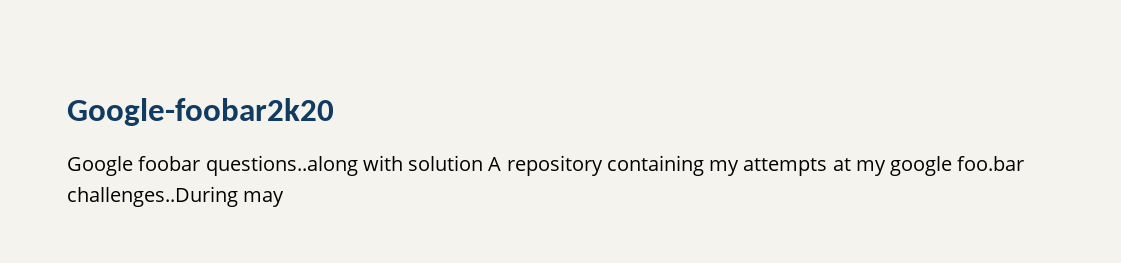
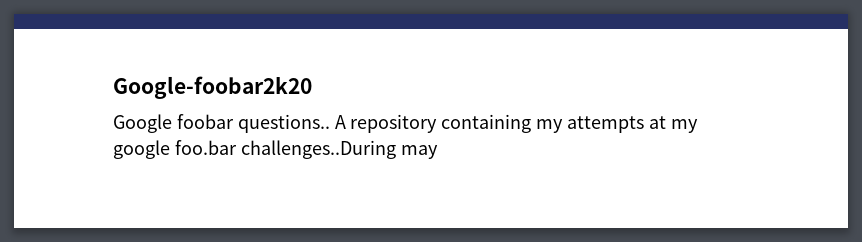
[205,155,484,176] questions..along with solution -> [237,114,330,133] questions..

